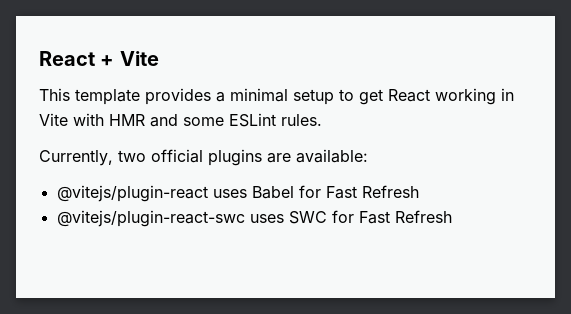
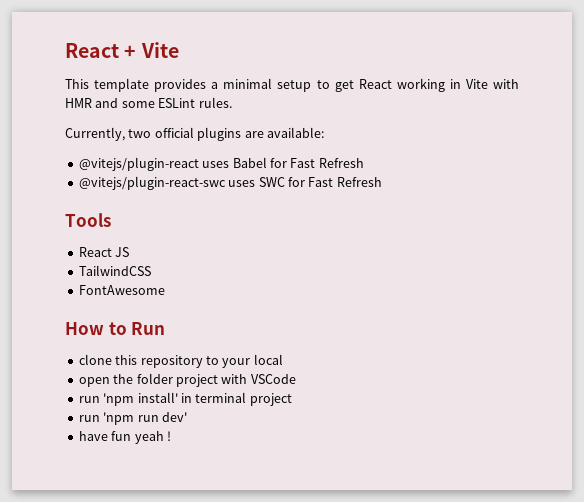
(452, 216) none -> [65,213,111,227] [78,247,130,257] [78,265,151,276] [78,285,165,295] [65,322,166,335] [78,354,283,368] [78,373,296,387] [78,392,292,406] [78,412,187,425] [78,431,171,444] // Tools // React JS // TailwindCSS // FontAwesome // How to Run // clone this repository to your local // open the folder project with VSCode // run 'npm install' in terminal project // run 'npm run dev' // have fun yeah !

